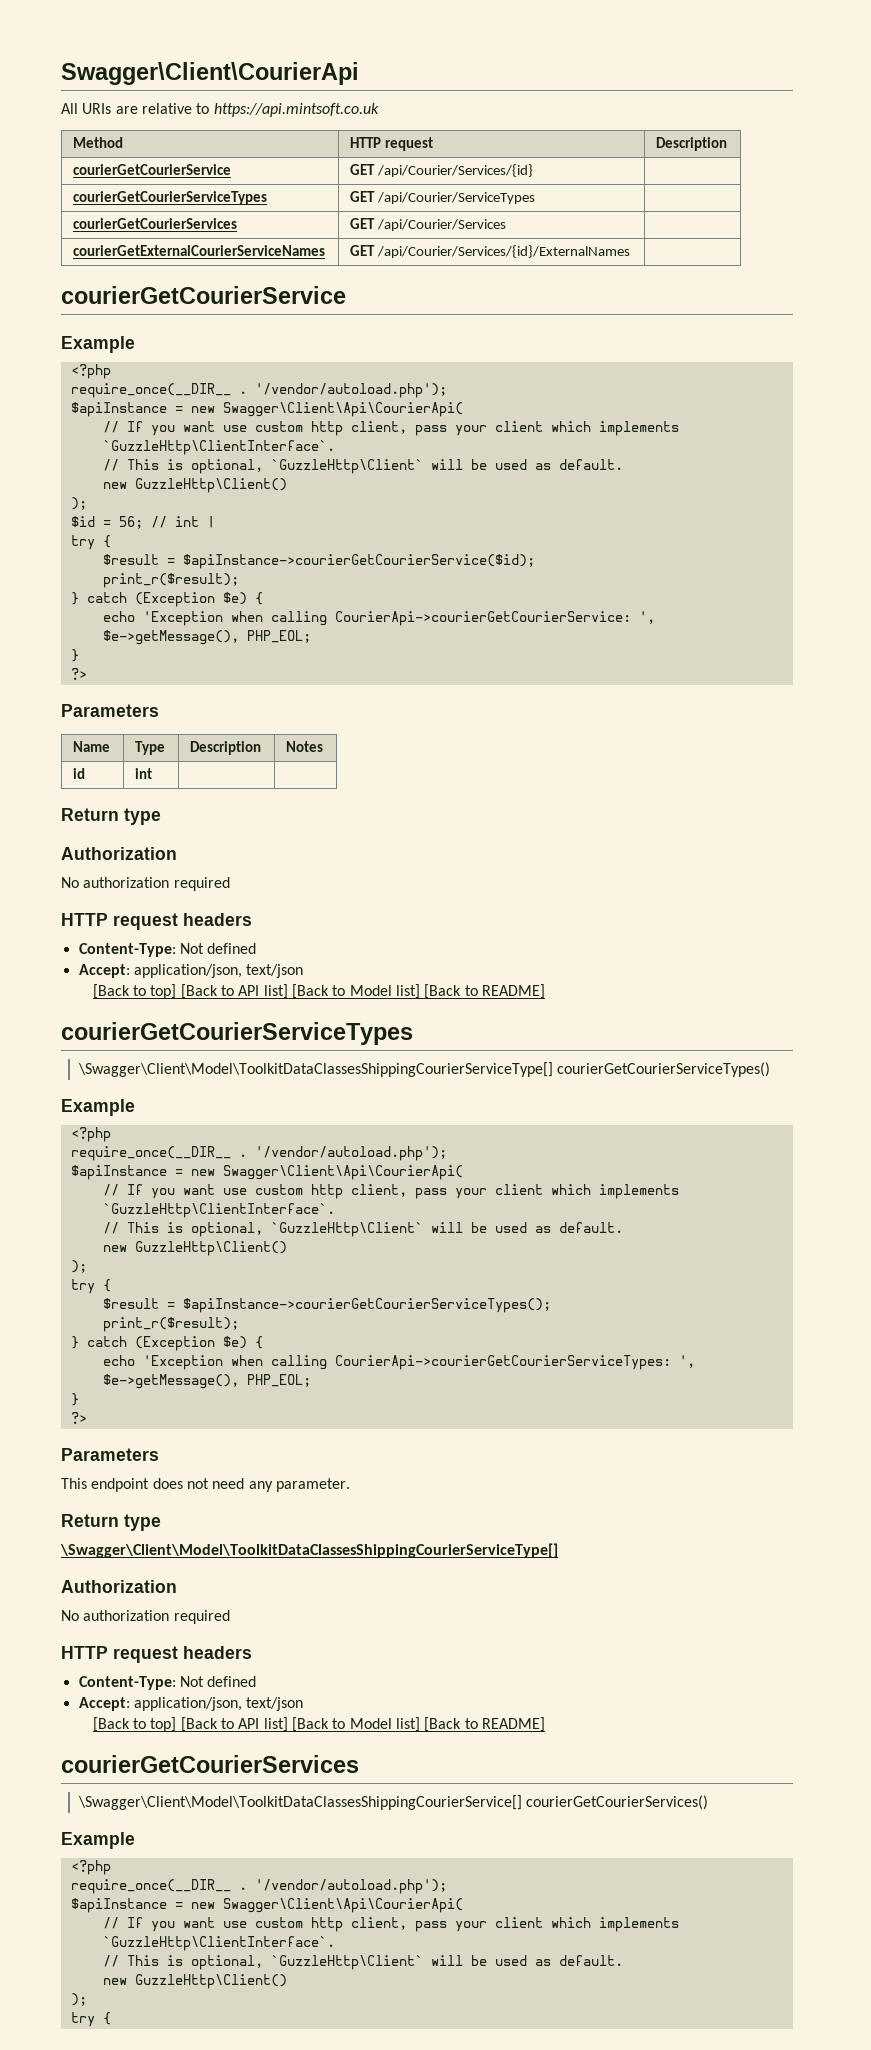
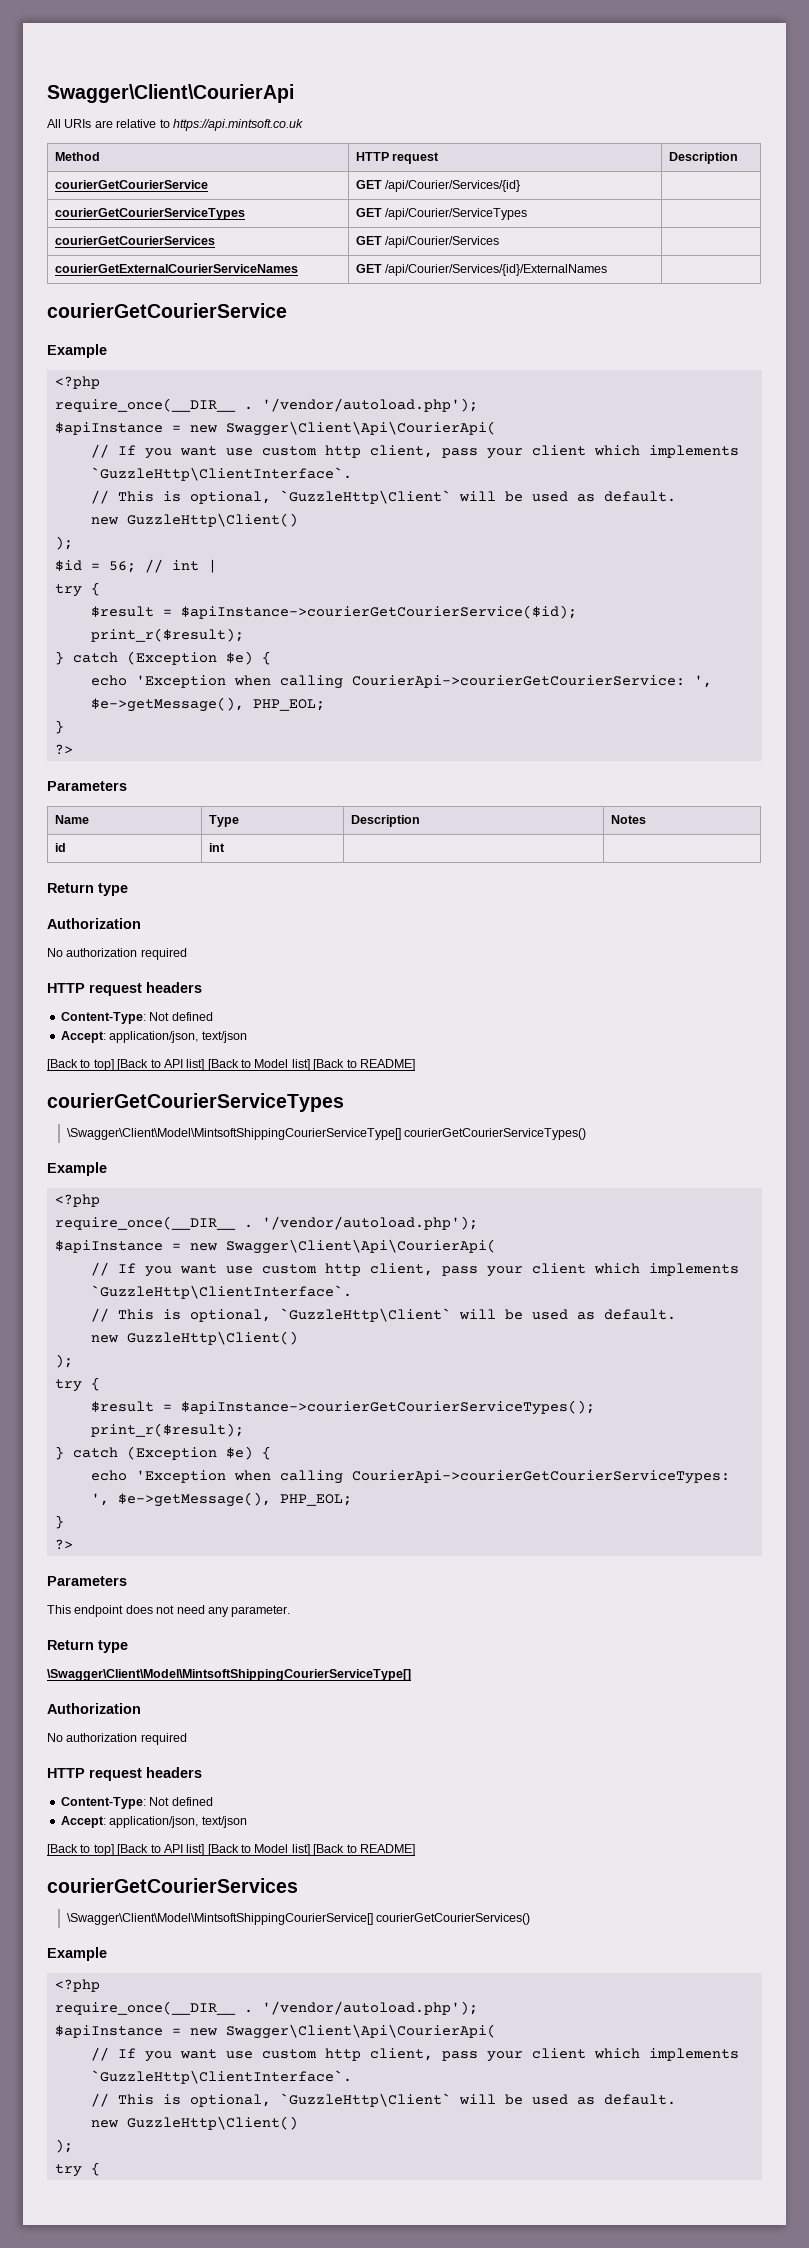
[77,1062,553,1077] \Swagger\Client\Model\ToolkitDataClassesShippingCourierServiceType[] -> [66,1128,401,1140] \Swagger\Client\Model\MintsoftShippingCourierServiceType[]
[60,1543,558,1558] \Swagger\Client\Model\ToolkitDataClassesShippingCourierServiceType[] -> [47,1669,411,1681] \Swagger\Client\Model\MintsoftShippingCourierServiceType[]
[77,1795,522,1810] \Swagger\Client\Model\ToolkitDataClassesShippingCourierService[] -> [66,1913,373,1925] \Swagger\Client\Model\MintsoftShippingCourierService[]

